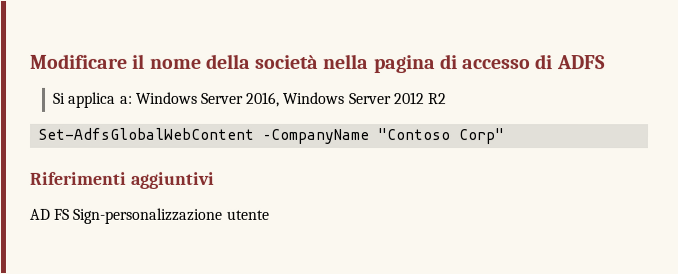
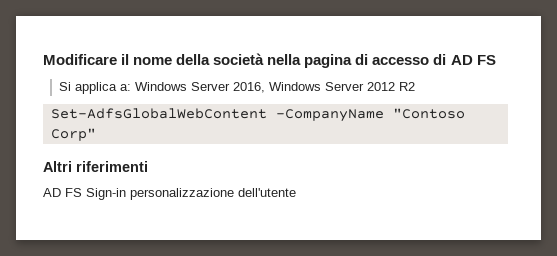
[556,55,606,70] ADFS -> [450,55,496,65] AD FS
[29,171,214,189] [29,207,269,224] Riferimenti aggiuntivi // AD FS Sign-personalizzazione utente -> [43,161,148,172] [43,188,296,200] Altri riferimenti // AD FS Sign-in personalizzazione dell'utente

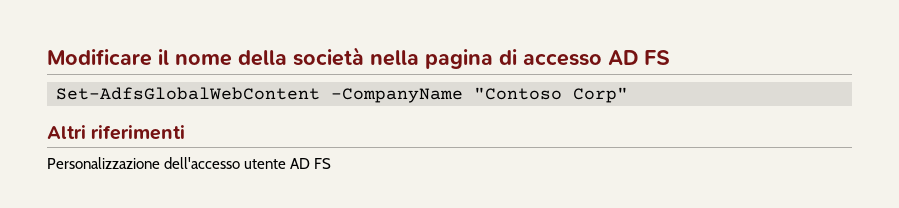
[433,54,496,65] [59,82,416,94] di AD FS // Si applica a: Windows Server 2016, Windows Server 2012 R2 -> [608,50,670,65] AD FS
[43,188,296,200] AD FS Sign-in personalizzazione dell'utente -> [47,157,332,169] Personalizzazione dell'accesso utente AD FS

